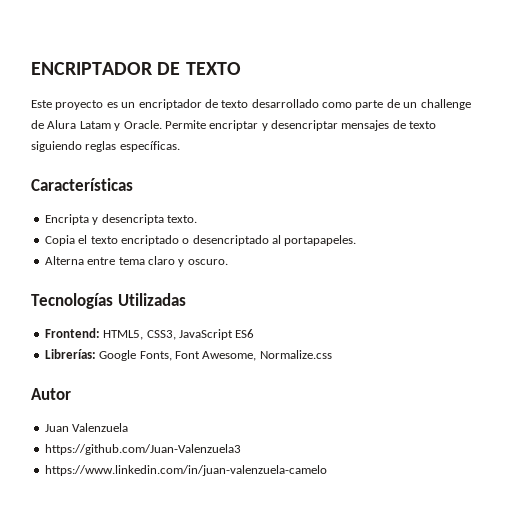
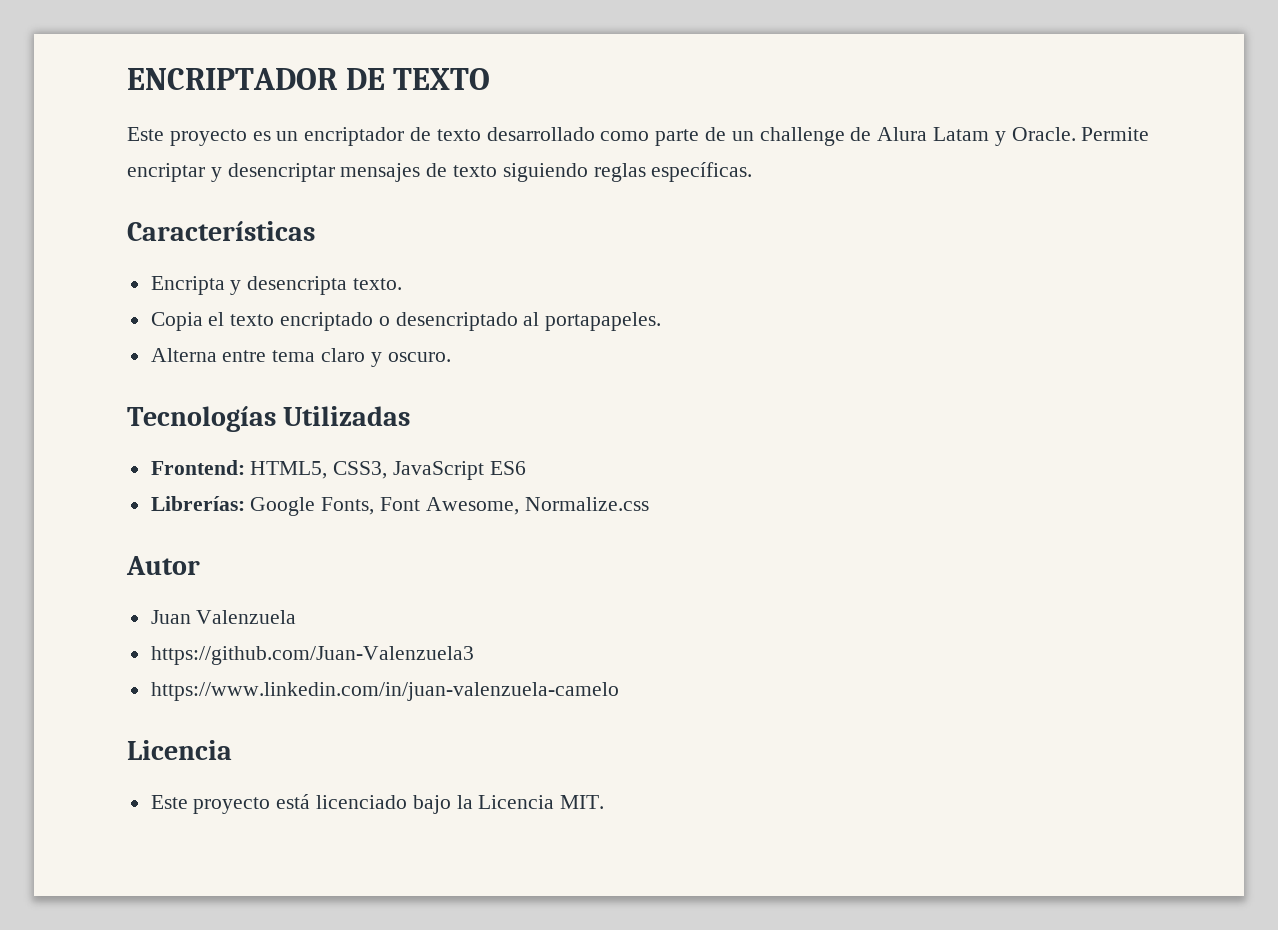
(327, 470) none -> [127,740,232,760] [150,794,605,814] // Licencia // Este proyecto está licenciado bajo la Licencia MIT.

